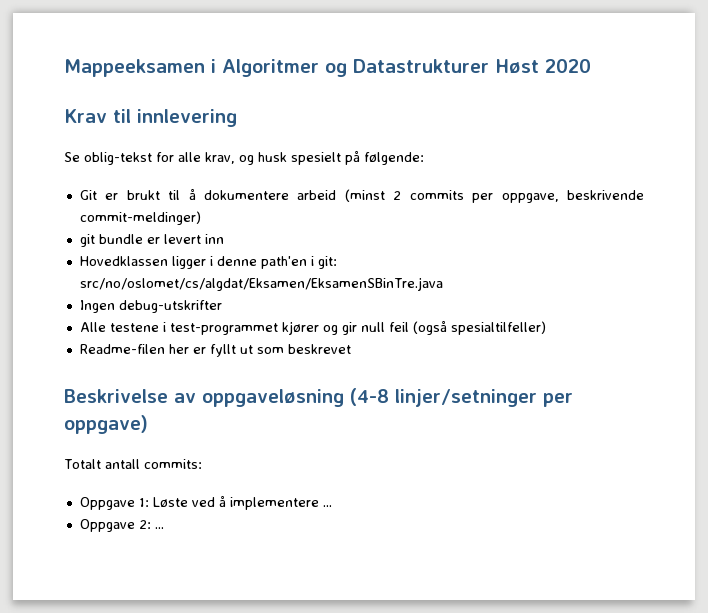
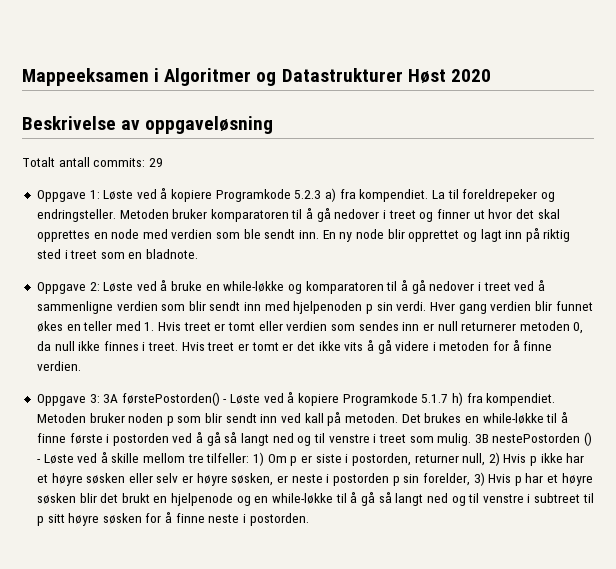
[64,109,237,127] [64,150,424,165] [79,188,644,203] [79,211,201,225] [79,234,224,247] [79,256,337,269] [79,277,443,291] [79,300,222,313] [79,320,546,335] [79,344,351,357] // Krav til innlevering // Se oblig-tekst for alle krav, og husk spesielt på følgende: // Git er brukt til å dokumentere arbeid (minst 2 commits per oppgave, beskrivende commit-meldinger) // git bundle er levert inn // Hovedklassen ligger i denne path'en i git: src/no/oslomet/cs/algdat/Eksamen/EksamenSBinTre.java // Ingen debug-utskrifter // Alle testene i test-programmet kjører og gir null feil (også spesialtilfeller) // Readme-filen her er fyllt ut som beskrevet -> (491, 75) none
[350,388,573,407] [64,415,148,434] (4-8 linjer/setninger per oppgave) -> (274, 125) none
(202, 464) none -> [148,158,163,167] 29
[229,497,332,510] [79,519,164,532] implementere ... // Oppgave 2: ... -> [171,188,555,202] [36,208,560,222] [36,228,571,242] [36,249,199,259] [36,280,545,294] [36,301,593,314] [36,321,584,334] [36,340,553,354] [36,361,81,371] [36,392,556,406] [36,412,568,426] [36,432,593,446] [36,452,585,466] [36,472,593,486] [36,492,594,506] [36,512,309,526] kopiere Programkode 5.2.3 a) fra kompendiet. La til foreldrepeker og endringsteller. Metoden bruker komparatoren til å gå nedover i treet og finner ut hvor det skal opprettes en node med verdien som ble sendt inn. En ny node blir opprettet og lagt inn på riktig sted i treet som en bladnote. // Oppgave 2: Løste ved å bruke en while-løkke og komparatoren til å gå nedover i treet ved å sammenligne verdien som blir sendt inn med hjelpenoden p sin verdi. Hver gang verdien blir funnet økes en teller med 1. Hvis treet er tomt eller verdien som sendes inn er null returnerer metoden 0, da null ikke finnes i treet. Hvis treet er tomt er det ikke vits å gå videre i metoden for å finne verdien. // Oppgave 3: 3A førstePostorden() - Løste ved å kopiere Programkode 5.1.7 h) fra kompendiet. Metoden bruker noden p som blir sendt inn ved kall på metoden. Det brukes en while-løkke til å finne første i postorden ved å gå så langt ned og til venstre i treet som mulig. 3B nestePostorden () - Løste ved å skille mellom tre tilfeller: 1) Om p er siste i postorden, returner null, 2) Hvis p ikke har et høyre søsken eller selv er høyre søsken, er neste i postorden p sin forelder, 3) Hvis p har et høyre søsken blir det brukt en hjelpenode og en while-løkke til å gå så langt ned og til venstre i subtreet til p sitt høyre søsken for å finne neste i postorden.

